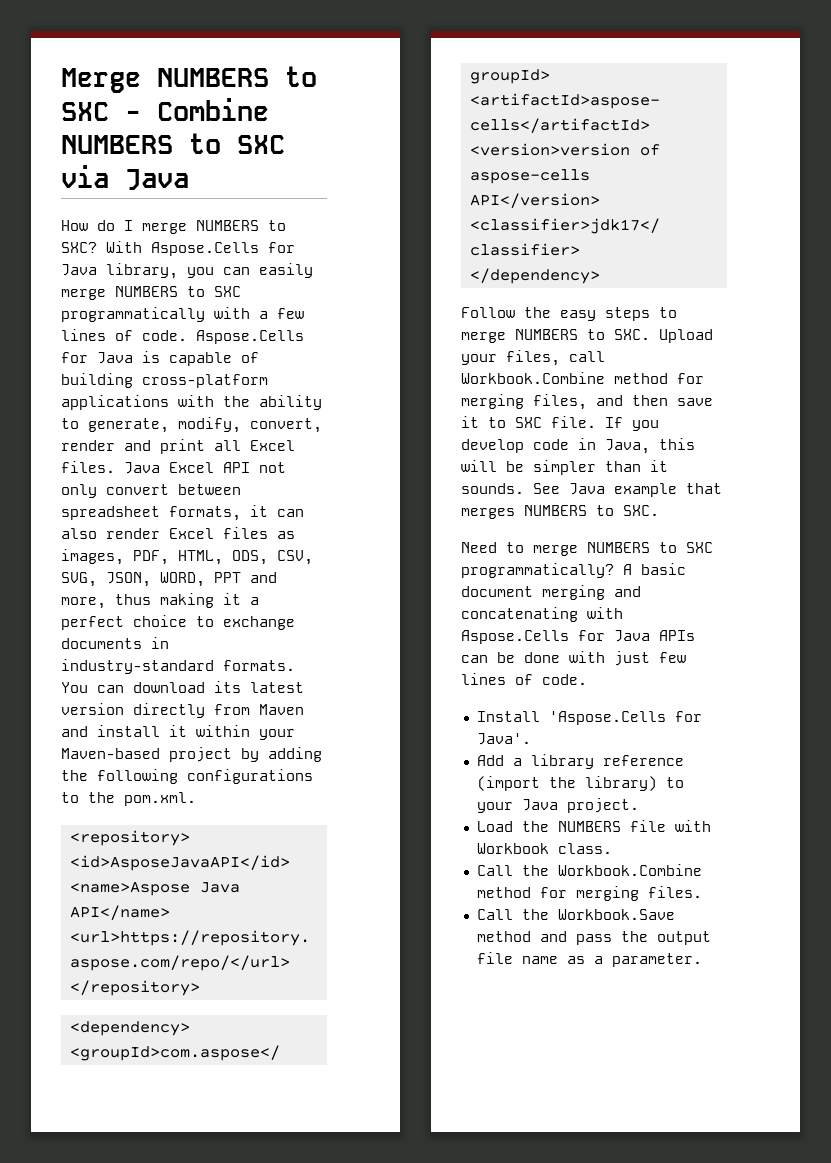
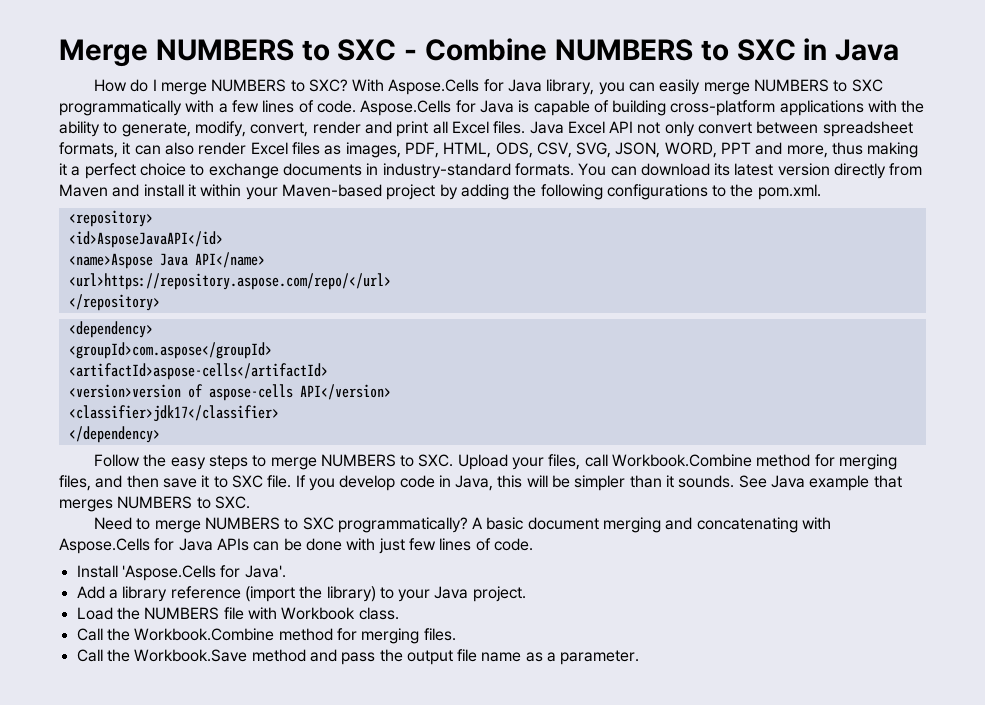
[61,165,109,188] via -> [803,38,828,60] in

